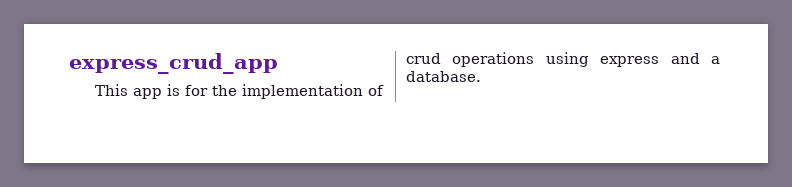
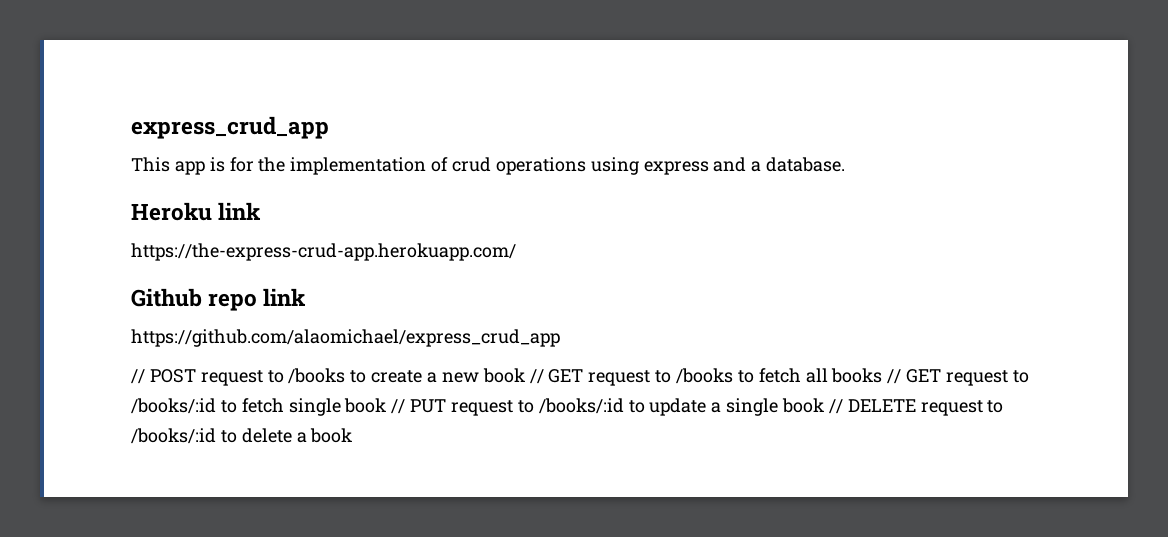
(481, 76) none -> [131,202,262,221] [131,243,516,261] [131,288,307,311] [131,329,560,347] [131,368,1029,386] [131,398,1004,416] [131,428,353,444] // Heroku link // https://the-express-crud-app.herokuapp.com/ // Github repo link // https://github.com/alaomichael/express_crud_app // // POST request to /books to create a new book // GET request to /books to fetch all books // GET request to /books/:id to fetch single book // PUT request to /books/:id to update a single book // DELETE request to /books/:id to delete a book

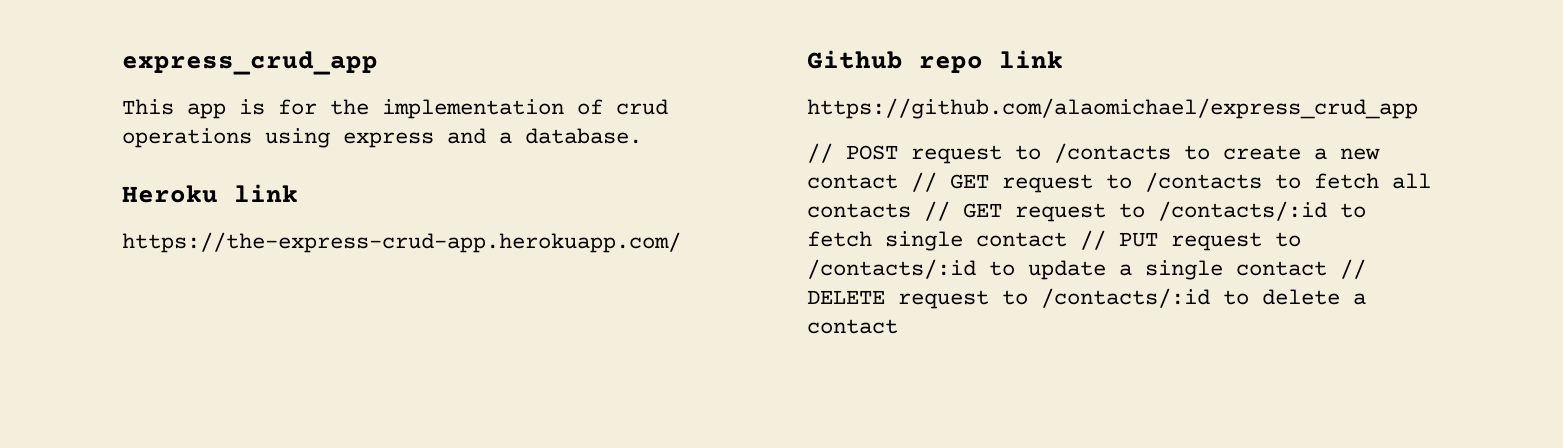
[288,368,346,384] /books -> [1054,143,1171,163] /contacts
[482,368,734,386] book // GET request to /books -> [807,172,1262,193] contact // GET request to /contacts
[831,368,1029,386] [131,398,216,414] books // GET request to /books/:id -> [807,201,1327,222] contacts // GET request to /contacts/:id
[344,398,387,413] book -> [976,232,1067,247] contact
[538,398,624,414] /books/:id -> [807,259,976,279] /contacts/:id
[782,398,825,413] book -> [1236,261,1327,276] contact
[131,428,216,444] /books/:id -> [1041,288,1210,308] /contacts/:id
[310,428,353,443] book -> [807,319,898,334] contact

